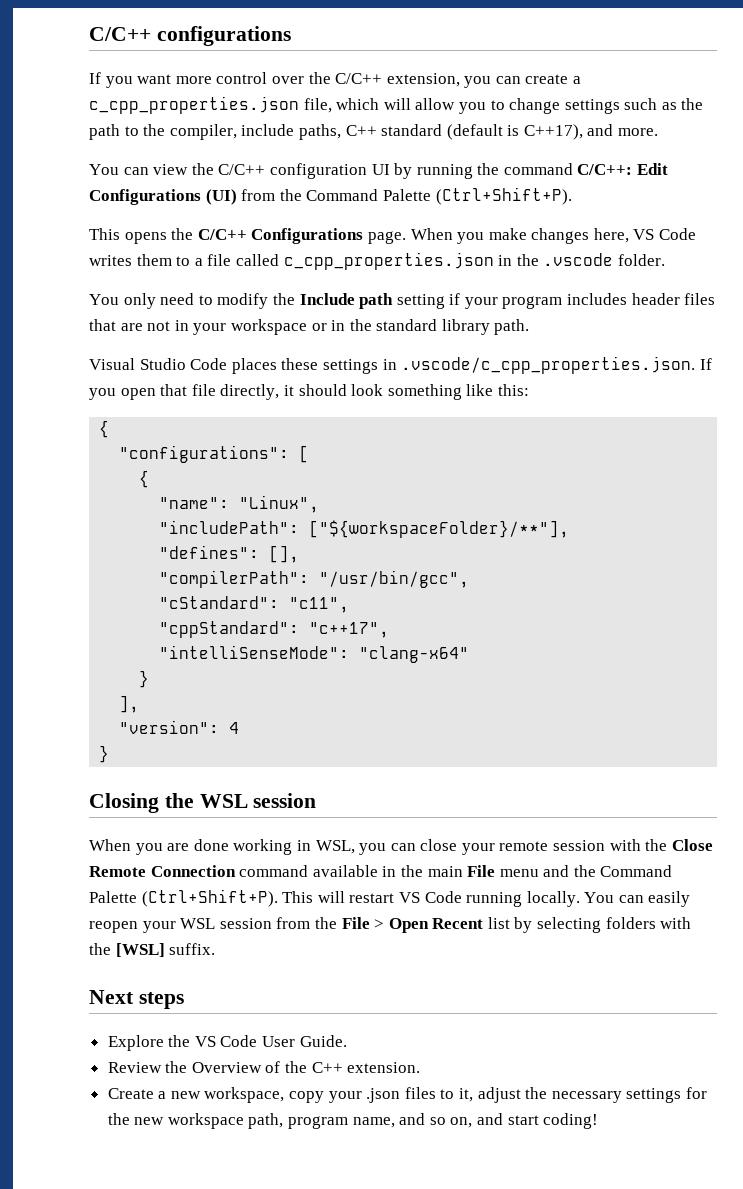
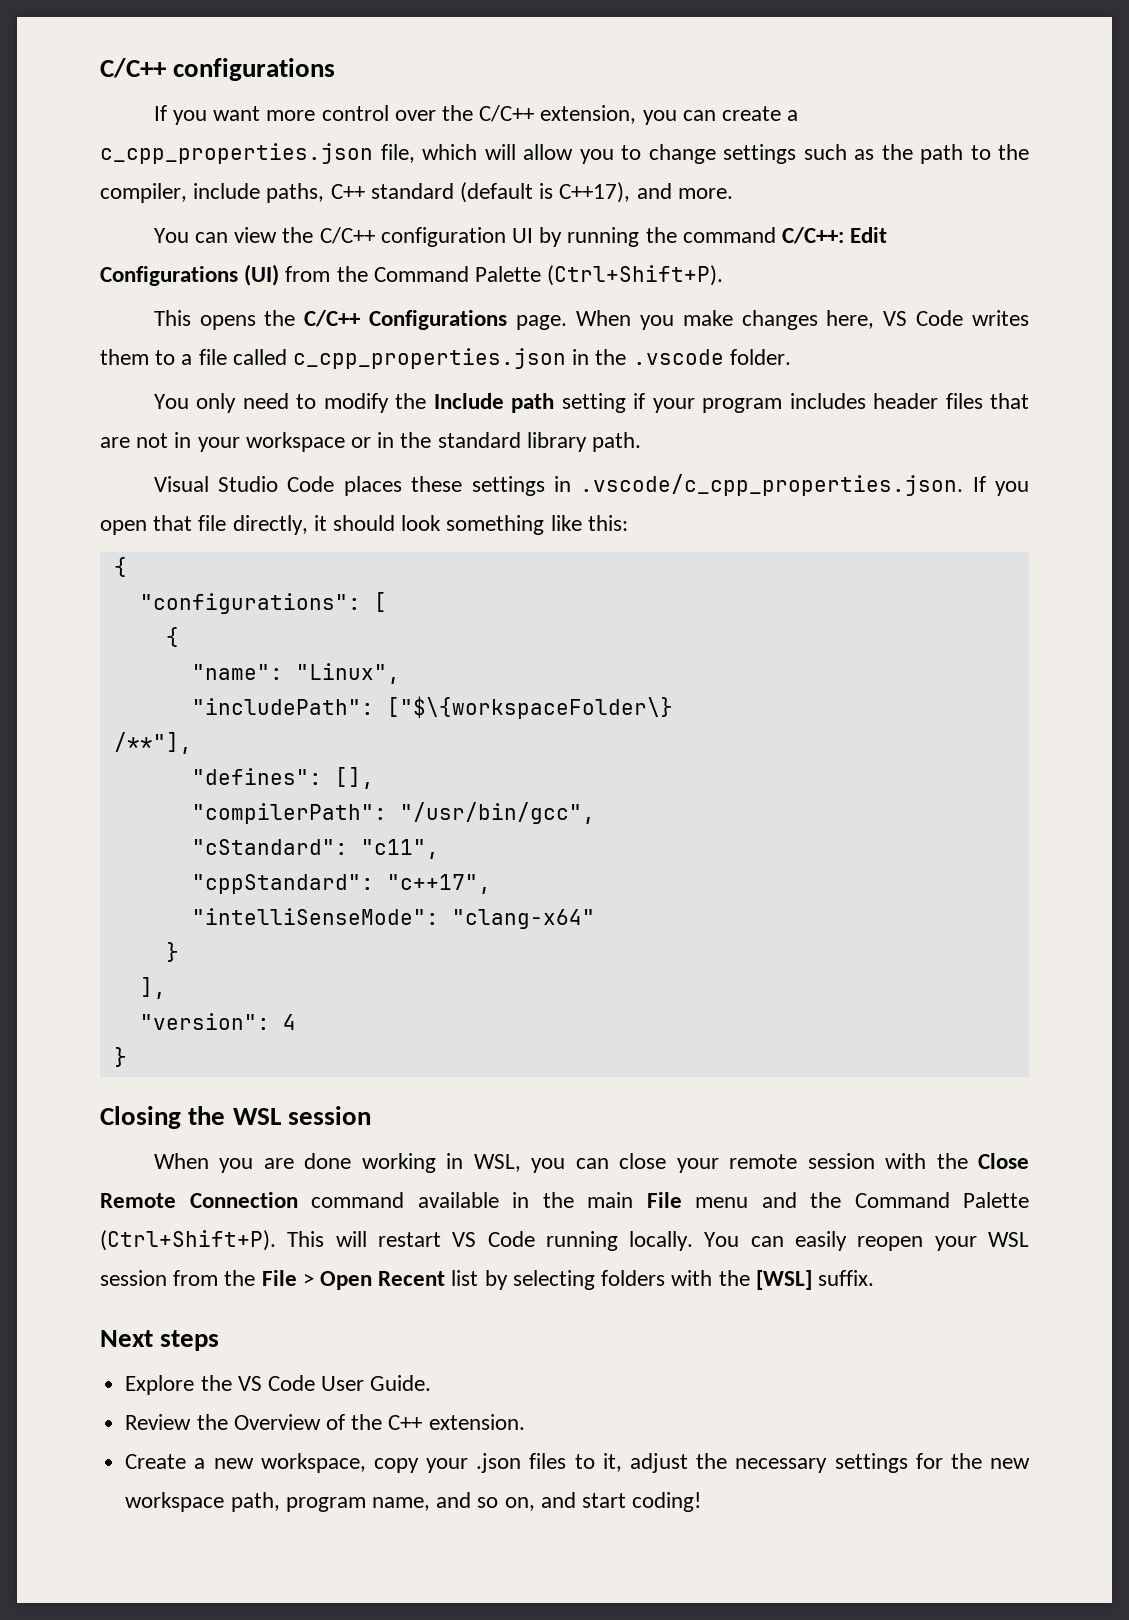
[309,520,570,538] ["${workspaceFolder}/**"], -> [386,696,673,719] [113,732,192,754] ["$\{workspaceFolder\} // /**"],

